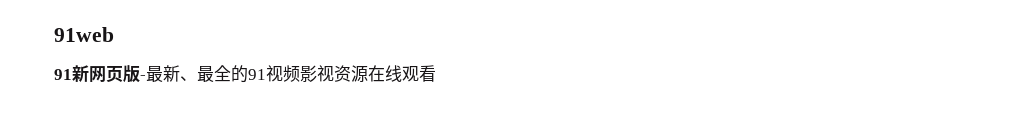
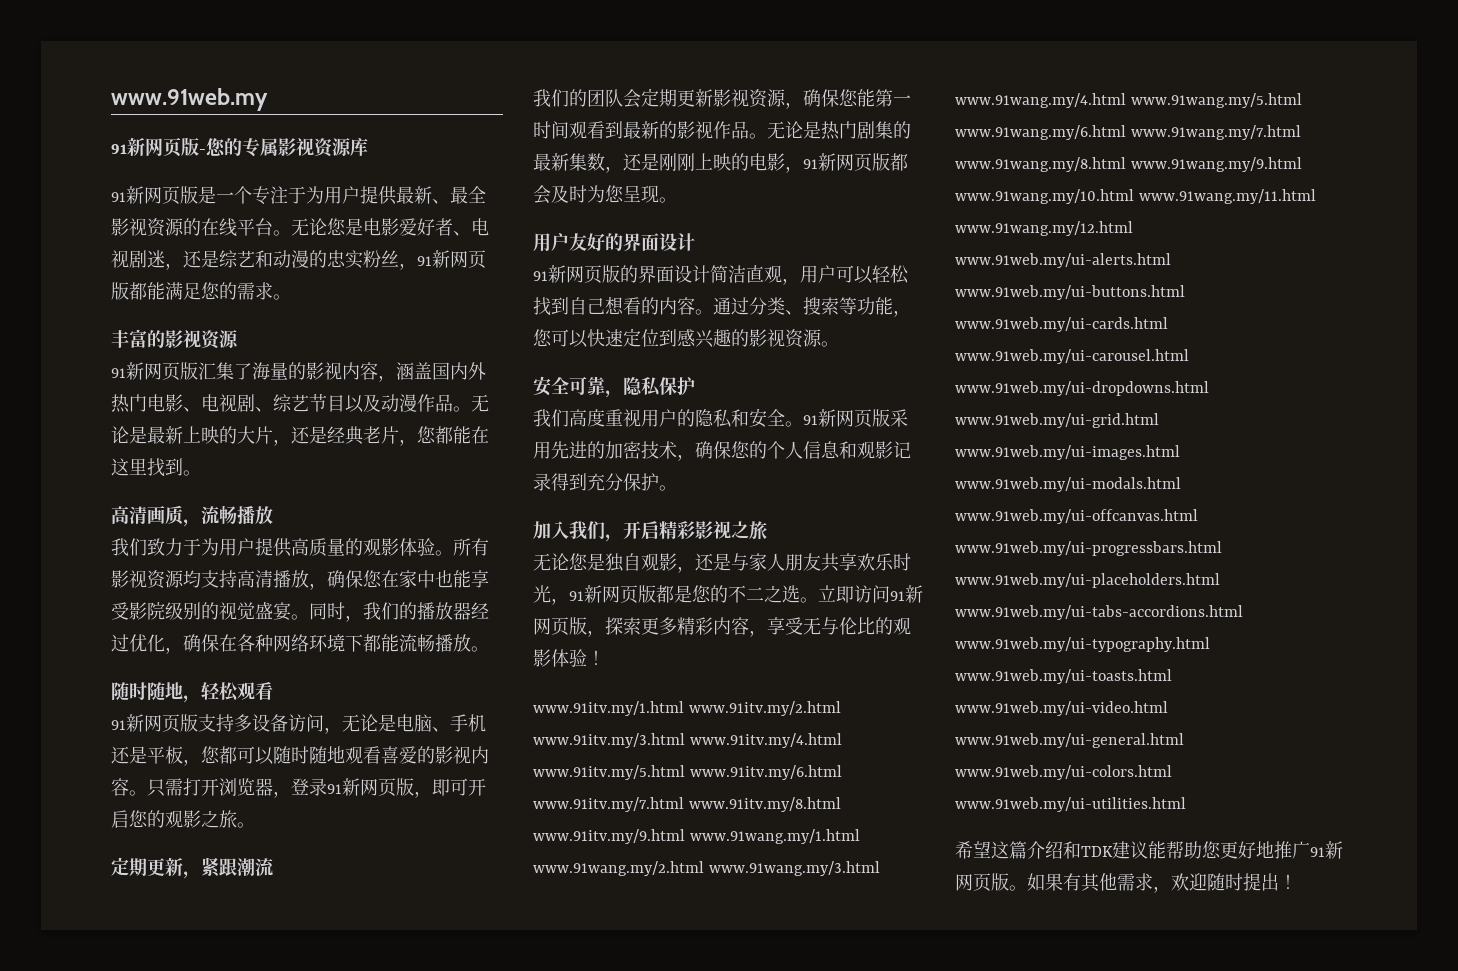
[54,27,114,42] 91web -> [111,88,268,111] www.91web.my
[146,65,436,83] 最新、最全的91视频影视资源在线观看 -> [206,137,368,157] [111,186,486,205] [111,218,489,237] [111,250,486,270] [111,282,291,300] [111,329,239,349] [111,362,486,382] [111,394,489,413] [111,426,489,446] [111,458,201,477] [111,505,273,527] [111,538,489,557] [111,570,489,590] [111,602,489,622] [111,634,489,654] [111,682,273,703] [111,714,486,734] [111,746,489,766] [111,778,486,798] [111,810,255,828] [111,857,274,879] [533,88,911,109] [533,121,911,140] [533,153,908,173] [533,185,677,204] [533,233,695,252] [533,265,909,285] [533,296,911,317] [533,328,839,348] [533,376,695,398] [533,408,908,428] [533,441,911,461] [533,473,677,491] [533,521,767,542] [533,553,911,573] [533,585,923,605] [533,617,911,637] [533,649,605,667] [533,701,841,716] [533,733,842,748] [533,765,842,780] [533,797,841,812] [533,829,860,844] [533,861,880,876] [955,93,1302,108] [955,125,1301,140] [955,157,1302,172] [955,189,1316,204] [955,221,1133,236] [955,253,1171,268] [955,285,1185,300] [955,317,1168,332] [955,349,1189,364] [955,381,1209,396] [955,413,1159,428] [955,445,1180,460] [955,477,1181,492] [955,509,1198,524] [955,541,1222,556] [955,573,1220,588] [955,605,1243,620] [955,637,1210,652] [955,669,1172,684] [955,701,1168,716] [955,733,1184,748] [955,765,1172,780] [955,797,1186,812] [955,841,1343,859] [955,873,1297,893] 您的专属影视资源库 // 91新网页版是一个专注于为用户提供最新、最全影视资源的在线平台。无论您是电影爱好者、电视剧迷，还是综艺和动漫的忠实粉丝，91新网页版都能满足您的需求。 // 丰富的影视资源 // 91新网页版汇集了海量的影视内容，涵盖国内外热门电影、电视剧、综艺节目以及动漫作品。无论是最新上映的大片，还是经典老片，您都能在这里找到。 // 高清画质，流畅播放 // 我们致力于为用户提供高质量的观影体验。所有影视资源均支持高清播放，确保您在家中也能享受影院级别的视觉盛宴。同时，我们的播放器经过优化，确保在各种网络环境下都能流畅播放。 // 随时随地，轻松观看 // 91新网页版支持多设备访问，无论是电脑、手机还是平板，您都可以随时随地观看喜爱的影视内容。只需打开浏览器，登录91新网页版，即可开启您的观影之旅。 // 定期更新，紧跟潮流 // 我们的团队会定期更新影视资源，确保您能第一时间观看到最新的影视作品。无论是热门剧集的最新集数，还是刚刚上映的电影，91新网页版都会及时为您呈现。 // 用户友好的界面设计 // 91新网页版的界面设计简洁直观，用户可以轻松找到自己想看的内容。通过分类、搜索等功能，您可以快速定位到感兴趣的影视资源。 // 安全可靠，隐私保护 // 我们高度重视用户的隐私和安全。91新网页版采用先进的加密技术，确保您的个人信息和观影记录得到充分保护。 // 加入我们，开启精彩影视之旅 // 无论您是独自观影，还是与家人朋友共享欢乐时光，91新网页版都是您的不二之选。立即访问91新网页版，探索更多精彩内容，享受无与伦比的观影体验！ // www.91itv.my/1.html www.91itv.my/2.html www.91itv.my/3.html www.91itv.my/4.html www.91itv.my/5.html www.91itv.my/6.html www.91itv.my/7.html www.91itv.my/8.html www.91itv.my/9.html www.91wang.my/1.html www.91wang.my/2.html www.91wang.my/3.html www.91wang.my/4.html www.91wang.my/5.html www.91wang.my/6.html www.91wang.my/7.html www.91wang.my/8.html www.91wang.my/9.html www.91wang.my/10.html www.91wang.my/11.html www.91wang.my/12.html www.91web.my/ui-alerts.html www.91web.my/ui-buttons.html www.91web.my/ui-cards.html www.91web.my/ui-carousel.html www.91web.my/ui-dropdowns.html www.91web.my/ui-grid.html www.91web.my/ui-images.html www.91web.my/ui-modals.html www.91web.my/ui-offcanvas.html www.91web.my/ui-progressbars.html www.91web.my/ui-placeholders.html www.91web.my/ui-tabs-accordions.html www.91web.my/ui-typography.html www.91web.my/ui-toasts.html www.91web.my/ui-video.html www.91web.my/ui-general.html www.91web.my/ui-colors.html www.91web.my/ui-utilities.html // 希望这篇介绍和TDK建议能帮助您更好地推广91新网页版。如果有其他需求，欢迎随时提出！

